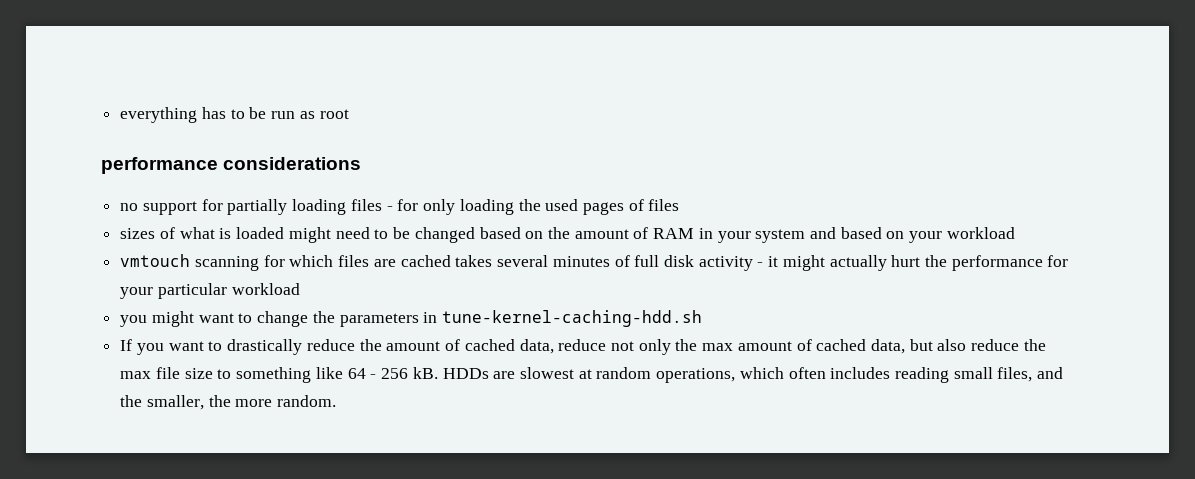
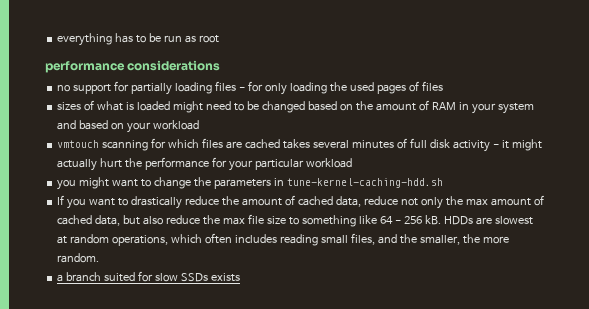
(337, 401) none -> [57,271,240,282] // a branch suited for slow SSDs exists

